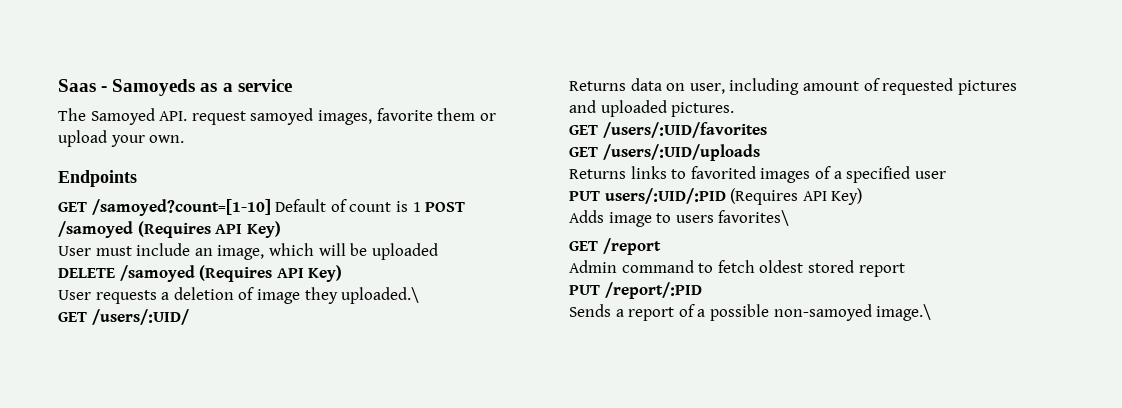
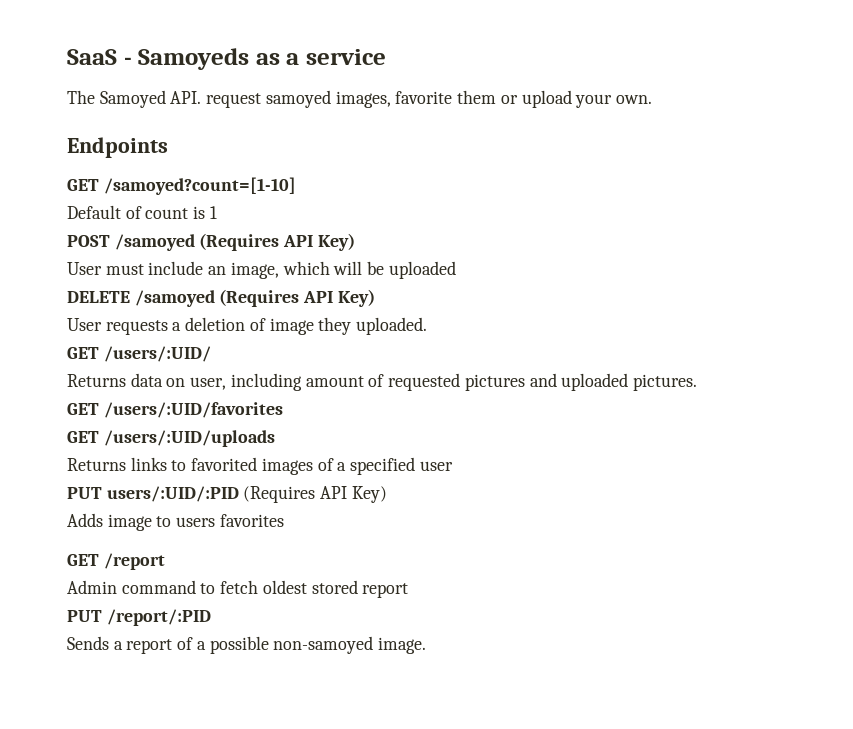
[58,79,96,92] Saas -> [67,49,117,65] SaaS
(271, 207) none -> (296, 186) //
(421, 207) none -> (217, 212) //
[341,287,420,304] uploaded.\ -> [356,317,428,335] uploaded.
[718,210,790,226] favorites\ -> [219,514,284,527] favorites
[876,304,932,321] image.\ -> [378,637,427,654] image.

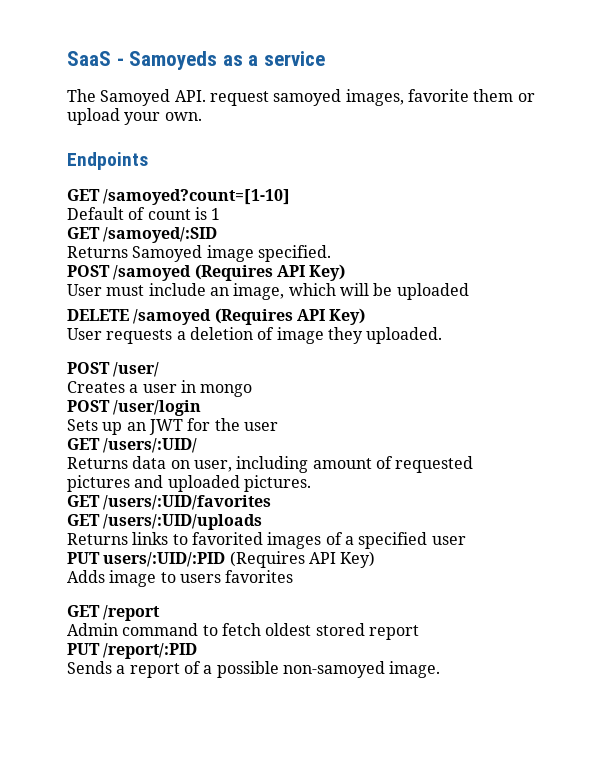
(217, 212) none -> [67,227,218,243] [67,245,331,262] // GET /samoyed/:SID // Returns Samoyed image specified.
(428, 326) none -> [67,362,160,377] [67,380,253,397] [67,400,202,416] [67,418,278,435] // POST /user/ // Creates a user in mongo // POST /user/login // Sets up an JWT for the user

